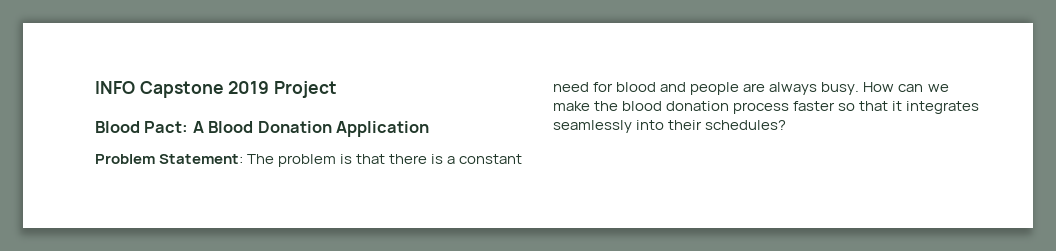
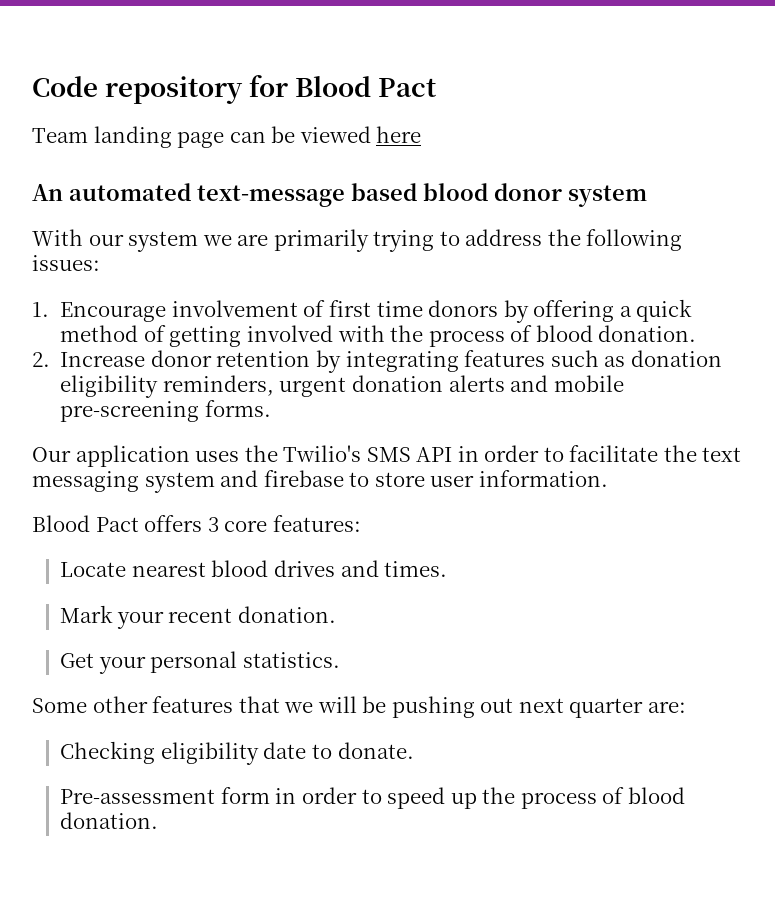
[95,81,338,98] [95,121,430,137] [95,154,523,167] [553,82,949,95] [553,101,980,114] [553,120,787,133] INFO Capstone 2019 Project // Blood Pact: A Blood Donation Application // Problem Statement: The problem is that there is a constant need for blood and people are always busy. How can we make the blood donation process faster so that it integrates seamlessly into their schedules? -> [32,75,438,104] [32,126,422,148] [32,183,647,207] [32,229,683,252] [32,255,100,271] [32,299,693,323] [60,325,697,347] [32,350,722,373] [60,375,624,398] [60,400,271,422] [32,445,742,467] [32,470,608,493] [32,515,361,532] [60,560,448,577] [60,605,337,629] [60,651,341,674] [32,696,686,718] [60,741,414,765] [60,787,685,809] [60,812,159,829] Code repository for Blood Pact // Team landing page can be viewed here // An automated text-message based blood donor system // With our system we are primarily trying to address the following issues: // 1. Encourage involvement of first time donors by offering a quick method of getting involved with the process of blood donation. // 2. Increase donor retention by integrating features such as donation eligibility reminders, urgent donation alerts and mobile pre-screening forms. // Our application uses the Twilio's SMS API in order to facilitate the text messaging system and firebase to store user information. // Blood Pact offers 3 core features: // Locate nearest blood drives and times. // Mark your recent donation. // Get your personal statistics. // Some other features that we will be pushing out next quarter are: // Checking eligibility date to donate. // Pre-assessment form in order to speed up the process of blood donation.

